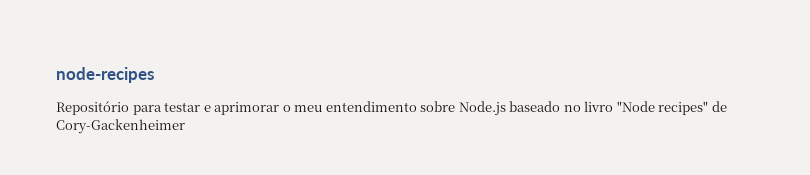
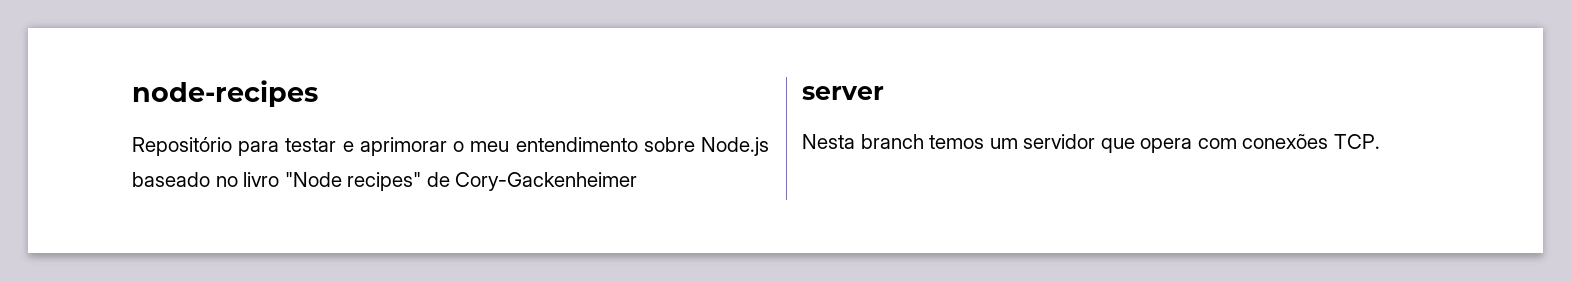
(185, 126) none -> [802,86,884,100] [802,134,1380,153] // server // Nesta branch temos um servidor que opera com conexões TCP.

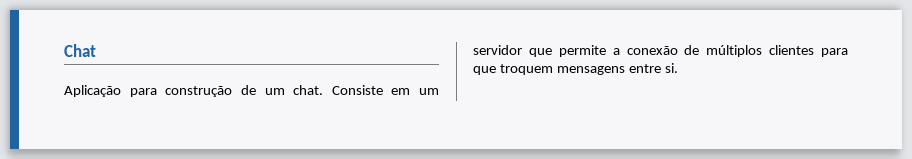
[132,80,318,107] [132,137,769,156] [132,172,638,191] [802,86,884,100] [802,134,1380,153] node-recipes // Repositório para testar e aprimorar o meu entendimento sobre Node.js baseado no livro "Node recipes" de Cory-Gackenheimer // server // Nesta branch temos um servidor que opera com conexões TCP. -> [64,44,96,57] [64,85,439,97] [473,45,848,57] [473,63,678,75] Chat // Aplicação para construção de um chat. Consiste em um servidor que permite a conexão de múltiplos clientes para que troquem mensagens entre si.

